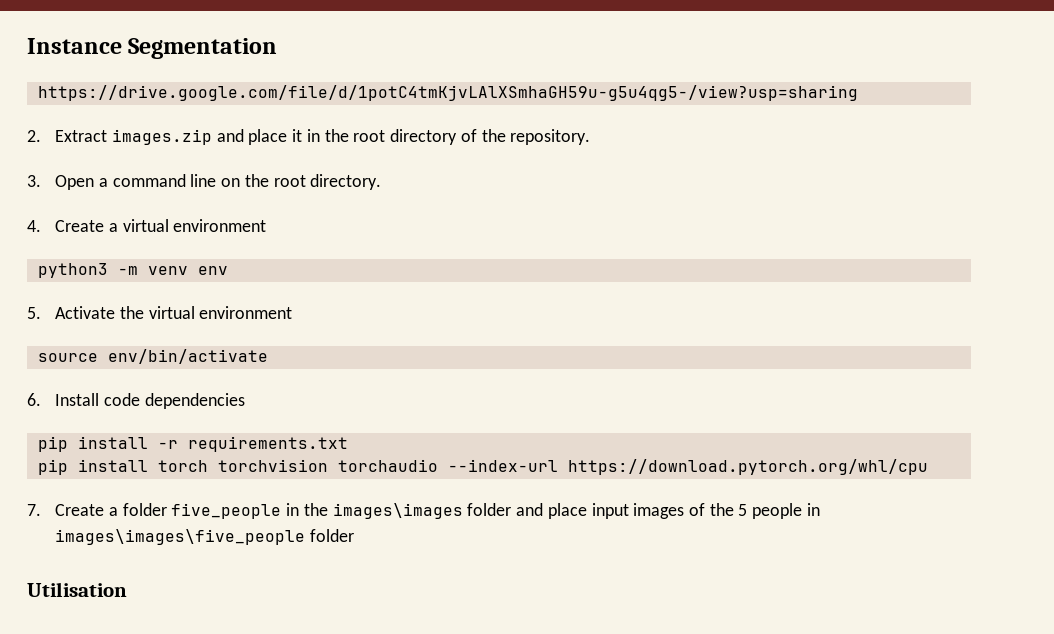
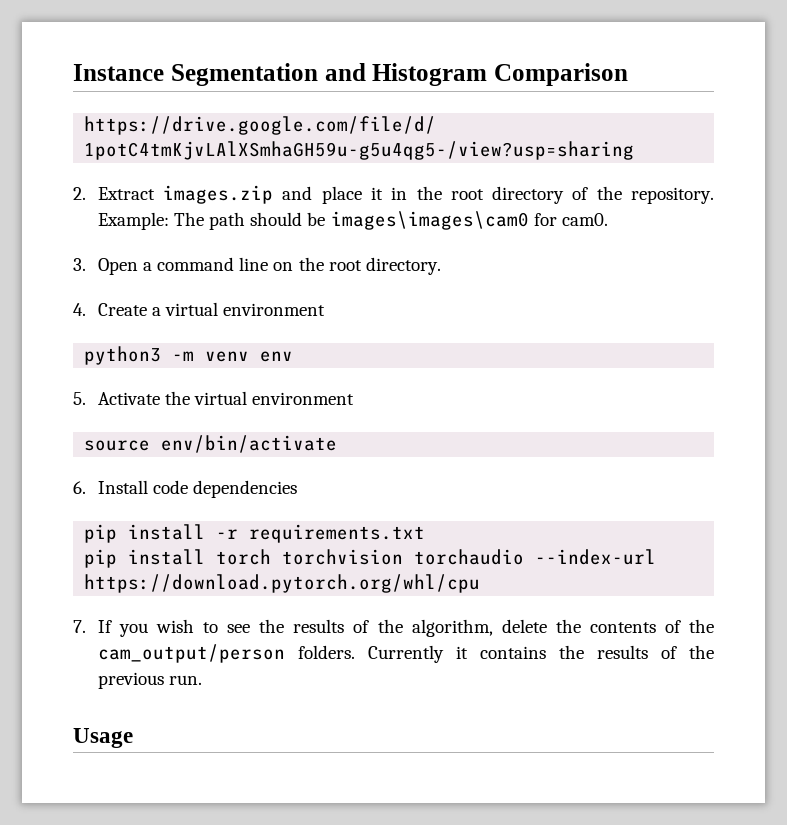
(278, 48) none -> [324,63,628,86] and Histogram Comparison
(591, 137) none -> [97,211,608,230] Example: The path should be images\images\cam0 for cam0.
[55,503,820,519] [55,529,355,545] [27,582,127,597] Create a folder five_people in the images\images folder and place input images of the 5 people in images\images\five_people folder // Utilisation -> [97,619,714,637] [97,644,715,663] [97,672,203,689] [73,728,133,748] If you wish to see the results of the algorithm, delete the contents of the cam_output/person folders. Currently it contains the results of the previous run. // Usage

